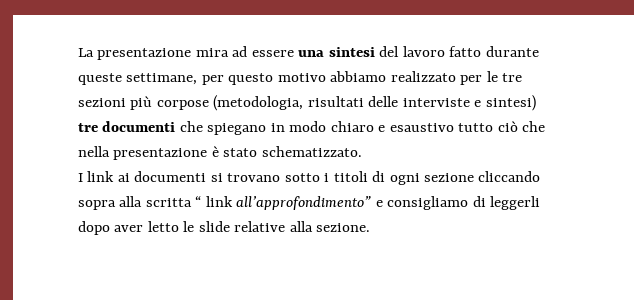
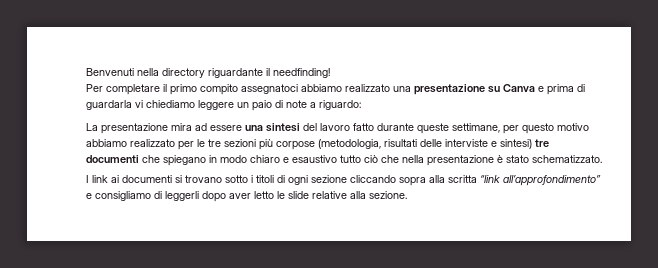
(78, 52) none -> [86,68,330,78] [86,84,585,95] [86,100,361,111] Benvenuti nella directory riguardante il needfinding! // Per completare il primo compito assegnatoci abbiamo realizzato una presentazione su Canva e prima di guardarla vi chiediamo leggere un paio di note a riguardo: //
[195,196,233,207] “ link -> [480,175,500,183] “link

